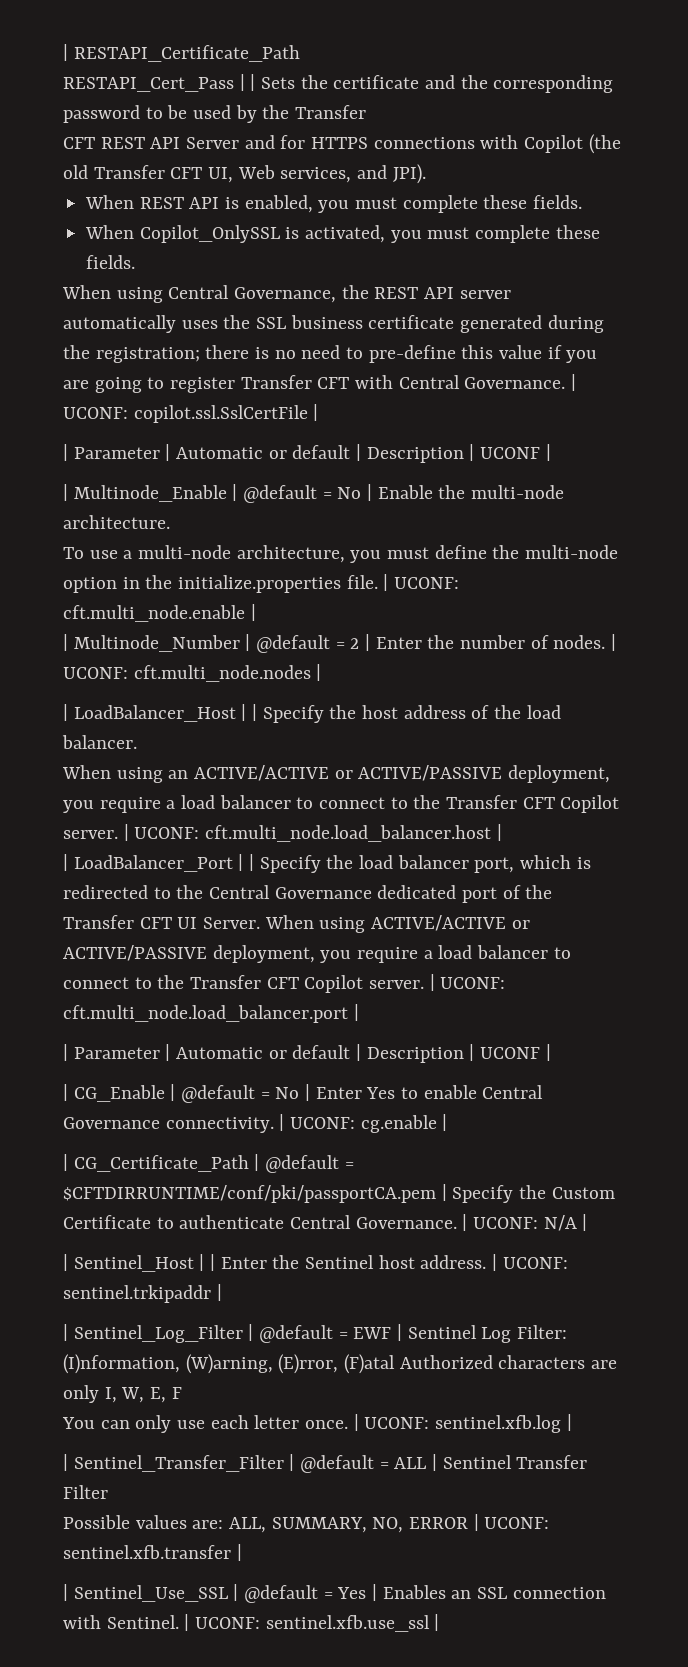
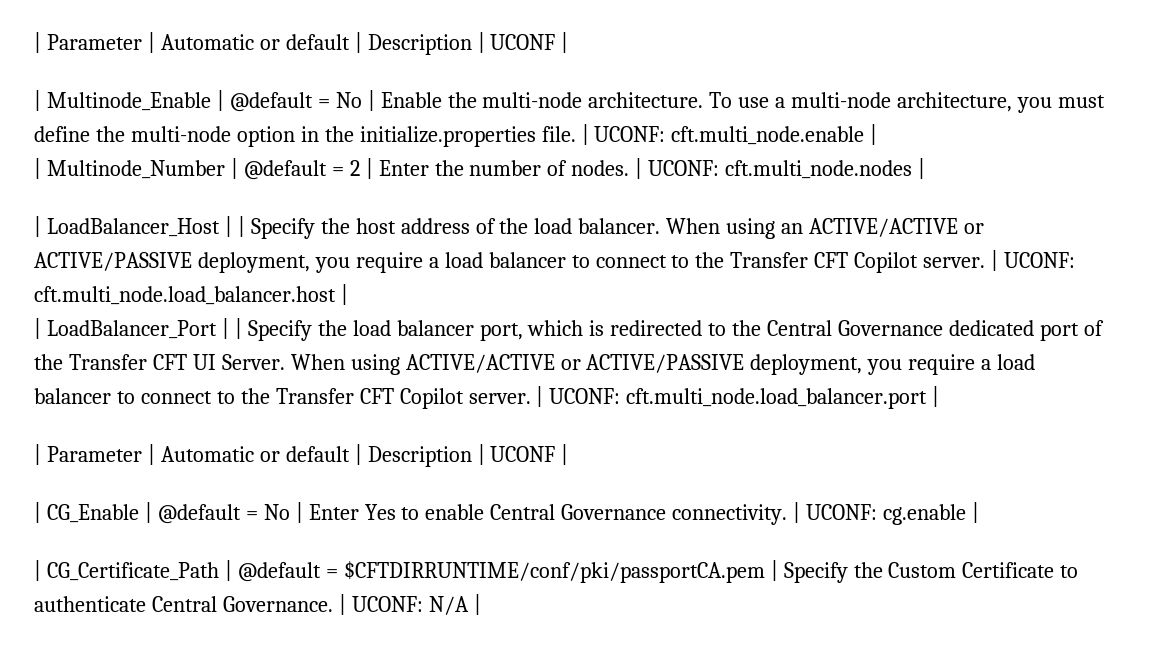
[63,44,300,62] [63,74,614,93] [63,105,367,123] [63,134,621,154] [63,164,426,184] [85,195,583,213] [85,225,600,243] [86,255,136,269] [62,285,511,303] [63,315,604,333] [63,345,598,363] [63,374,577,393] [63,404,319,423] [63,444,68,461] | RESTAPI_Certificate_Path // RESTAPI_Cert_Pass | | Sets the certificate and the corresponding password to be used by the Transfer // CFT REST API Server and for HTTPS connections with Copilot (the old Transfer CFT UI, Web services, and JPI). // When REST API is enabled, you must complete these fields. // When Copilot_OnlySSL is activated, you must complete these fields. // When using Central Governance, the REST API server automatically uses the SSL business certificate generated during the registration; there is no need to pre-define this value if you are going to register Transfer CFT with Central Governance. | UCONF: copilot.ssl.SslCertFile | // | -> [34,32,41,53] |
(170, 522) // -> (704, 100) none
(137, 742) // -> (661, 226) none
[63,1254,568,1272] [63,1284,222,1303] [63,1324,568,1343] [63,1354,618,1374] [63,1385,182,1403] [62,1414,572,1433] [63,1454,588,1473] [63,1485,108,1499] [63,1514,550,1533] [63,1544,242,1561] [63,1584,606,1603] [63,1614,440,1632] // | Sentinel_Host | | Enter the Sentinel host address. | UCONF: sentinel.trkipaddr | // | Sentinel_Log_Filter | @default = EWF | Sentinel Log Filter: (I)nformation, (W)arning, (E)rror, (F)atal Authorized characters are only I, W, E, F // You can only use each letter once. | UCONF: sentinel.xfb.log | // | Sentinel_Transfer_Filter | @default = ALL | Sentinel Transfer Filter // Possible values are: ALL, SUMMARY, NO, ERROR | UCONF: sentinel.xfb.transfer | // | Sentinel_Use_SSL | @default = Yes | Enables an SSL connection with Sentinel. | UCONF: sentinel.xfb.use_ssl | -> (481, 604) none

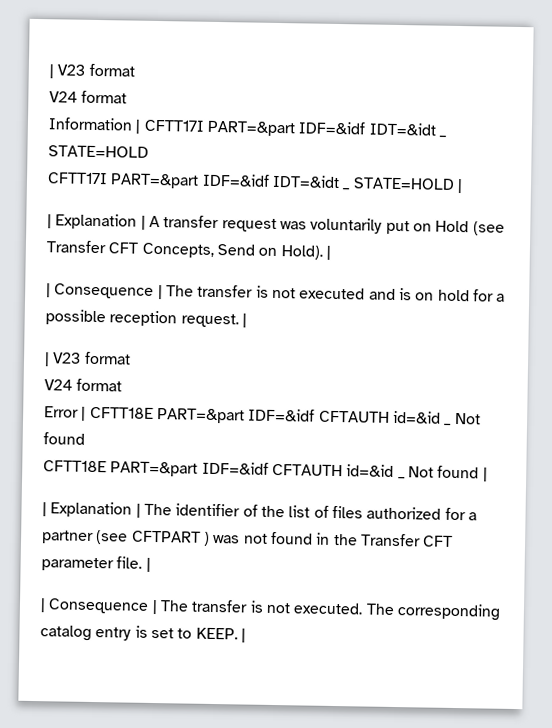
[34,32,569,55] [34,90,1105,113] [34,124,878,147] [34,158,926,180] [34,216,985,239] [34,250,1076,273] [34,284,348,305] [34,318,1104,341] [34,354,1036,375] [34,386,940,409] [34,444,569,467] [34,502,979,525] [34,560,1079,583] [34,594,469,615] | Parameter | Automatic or default | Description | UCONF | // | Multinode_Enable | @default = No | Enable the multi-node architecture. To use a multi-node architecture, you must define the multi-node option in the initialize.properties file. | UCONF: cft.multi_node.enable | // | Multinode_Number | @default = 2 | Enter the number of nodes. | UCONF: cft.multi_node.nodes | // | LoadBalancer_Host | | Specify the host address of the load balancer. When using an ACTIVE/ACTIVE or ACTIVE/PASSIVE deployment, you require a load balancer to connect to the Transfer CFT Copilot server. | UCONF: cft.multi_node.load_balancer.host | // | LoadBalancer_Port | | Specify the load balancer port, which is redirected to the Central Governance dedicated port of the Transfer CFT UI Server. When using ACTIVE/ACTIVE or ACTIVE/PASSIVE deployment, you require a load balancer to connect to the Transfer CFT Copilot server. | UCONF: cft.multi_node.load_balancer.port | // | Parameter | Automatic or default | Description | UCONF | // | CG_Enable | @default = No | Enter Yes to enable Central Governance connectivity. | UCONF: cg.enable | // | CG_Certificate_Path | @default = $CFTDIRRUNTIME/conf/pki/passportCA.pem | Specify the Custom Certificate to authenticate Central Governance. | UCONF: N/A -> [49,63,135,79] [49,90,128,104] [48,117,447,138] [48,145,149,158] [47,172,463,194] [47,213,505,236] [46,240,331,260] [46,283,506,302] [45,309,247,328] [44,351,131,367] [44,378,123,392] [44,406,481,426] [43,432,85,445] [43,460,395,477] [397,465,488,482] [42,501,477,521] [41,530,454,547] [41,556,151,572] [40,598,501,621] [40,625,238,641] | V23 format // V24 format // Information | CFTT17I PART=&part IDF=&idf IDT=&idt _ STATE=HOLD // CFTT17I PART=&part IDF=&idf IDT=&idt _ STATE=HOLD | // | Explanation | A transfer request was voluntarily put on Hold (see Transfer CFT Concepts, Send on Hold). | // | Consequence | The transfer is not executed and is on hold for a possible reception request. | // | V23 format // V24 format // Error | CFTT18E PART=&part IDF=&idf CFTAUTH id=&id _ Not found // CFTT18E PART=&part IDF=&idf CFTAUTH id=&id _ Not found | // | Explanation | The identifier of the list of files authorized for a partner (see CFTPART ) was not found in the Transfer CFT parameter file. | // | Consequence | The transfer is not executed. The corresponding catalog entry is set to KEEP.

